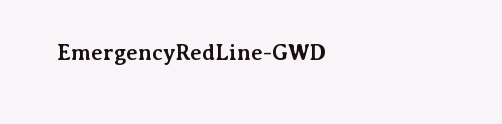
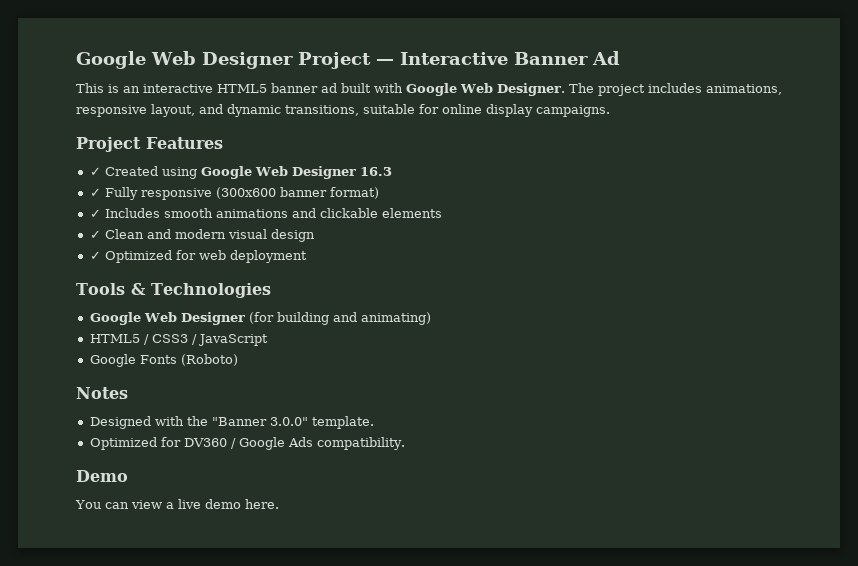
[57,44,326,65] EmergencyRedLine-GWD -> [76,51,620,69] [76,83,782,96] [76,104,610,117] [76,137,223,152] [89,166,392,179] [89,187,379,200] [89,208,442,218] [89,229,315,242] [89,250,307,263] [76,283,271,298] [89,312,431,325] [89,334,268,346] [89,354,238,367] [76,387,128,399] [89,416,374,429] [89,437,405,450] [76,470,128,482] [75,499,279,509] Google Web Designer Project — Interactive Banner Ad // This is an interactive HTML5 banner ad built with Google Web Designer. The project includes animations, responsive layout, and dynamic transitions, suitable for online display campaigns. // Project Features // ✓ Created using Google Web Designer 16.3 // ✓ Fully responsive (300x600 banner format) // ✓ Includes smooth animations and clickable elements // ✓ Clean and modern visual design // ✓ Optimized for web deployment // Tools & Technologies // Google Web Designer (for building and animating) // HTML5 / CSS3 / JavaScript // Google Fonts (Roboto) // Notes // Designed with the "Banner 3.0.0" template. // Optimized for DV360 / Google Ads compatibility. // Demo // You can view a live demo here.

